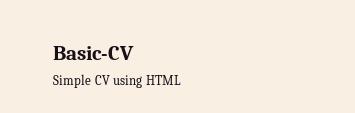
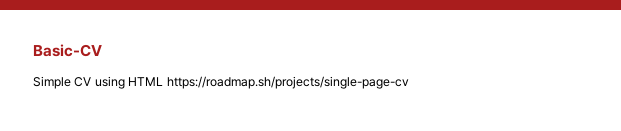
(181, 80) none -> [166,76,409,89] https://roadmap.sh/projects/single-page-cv

